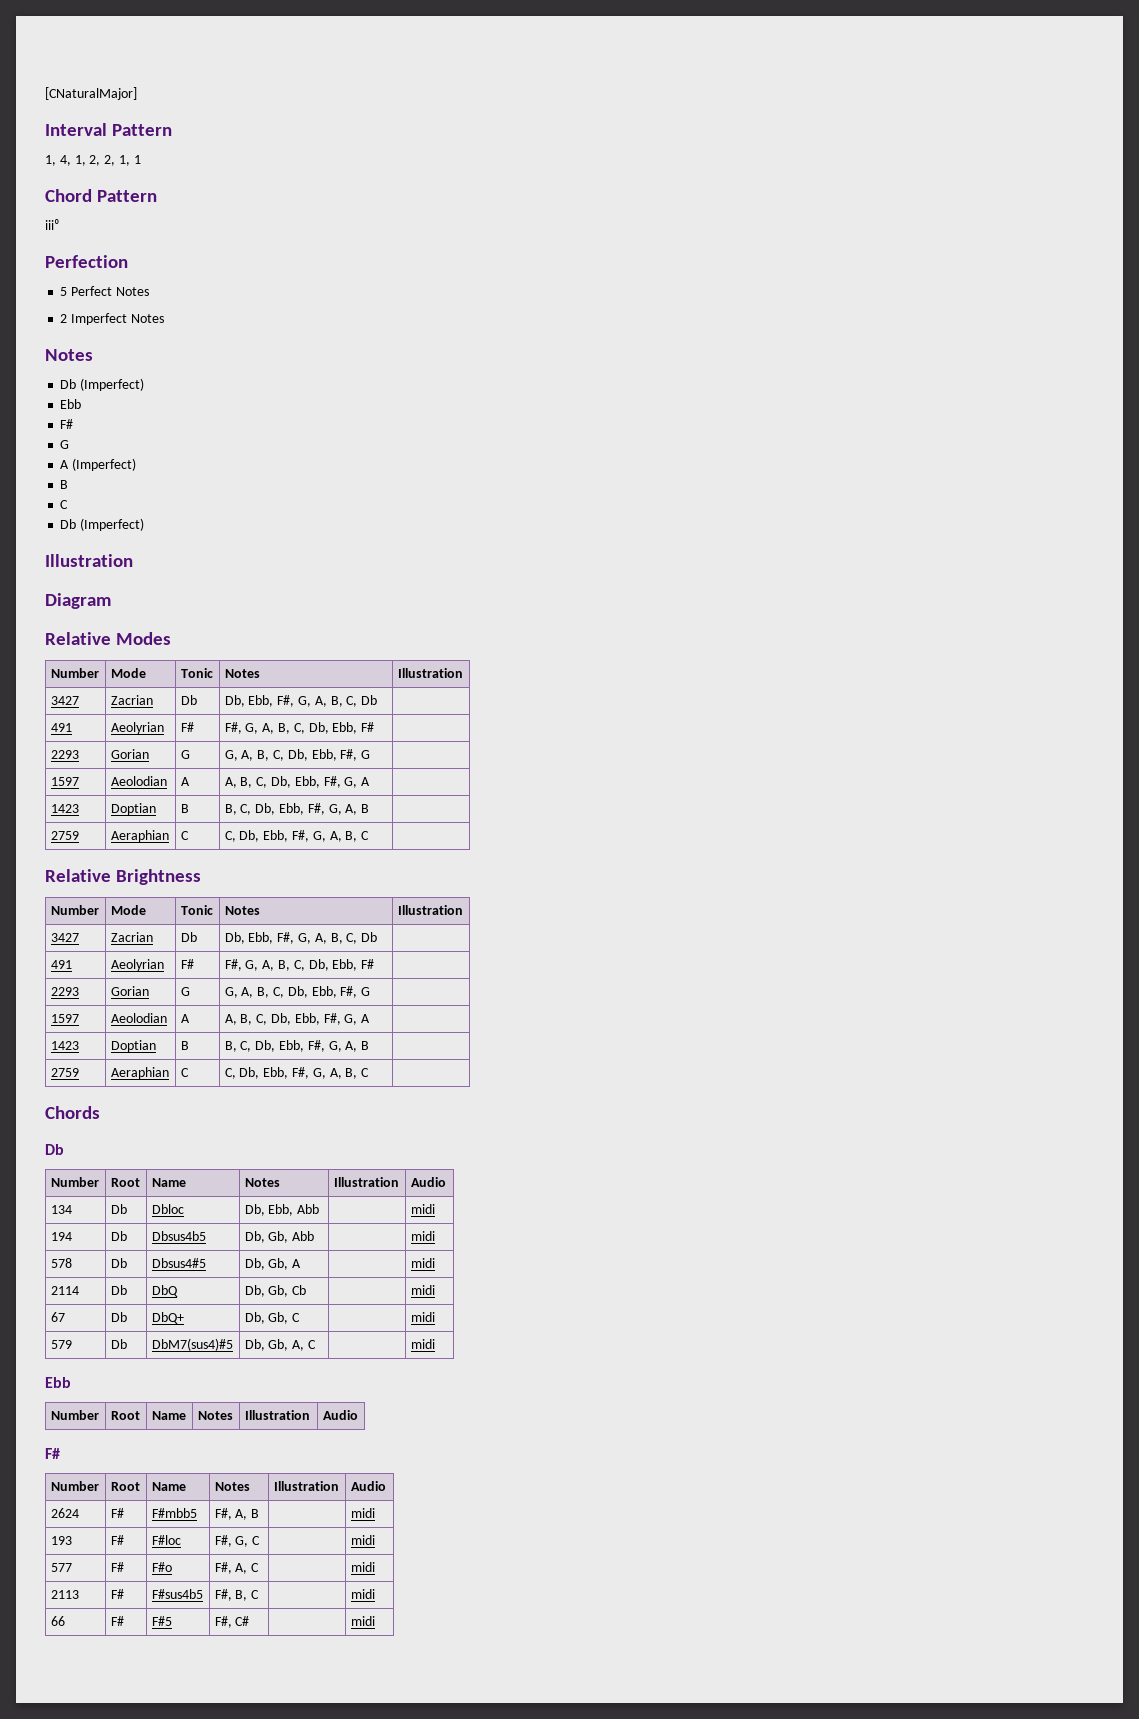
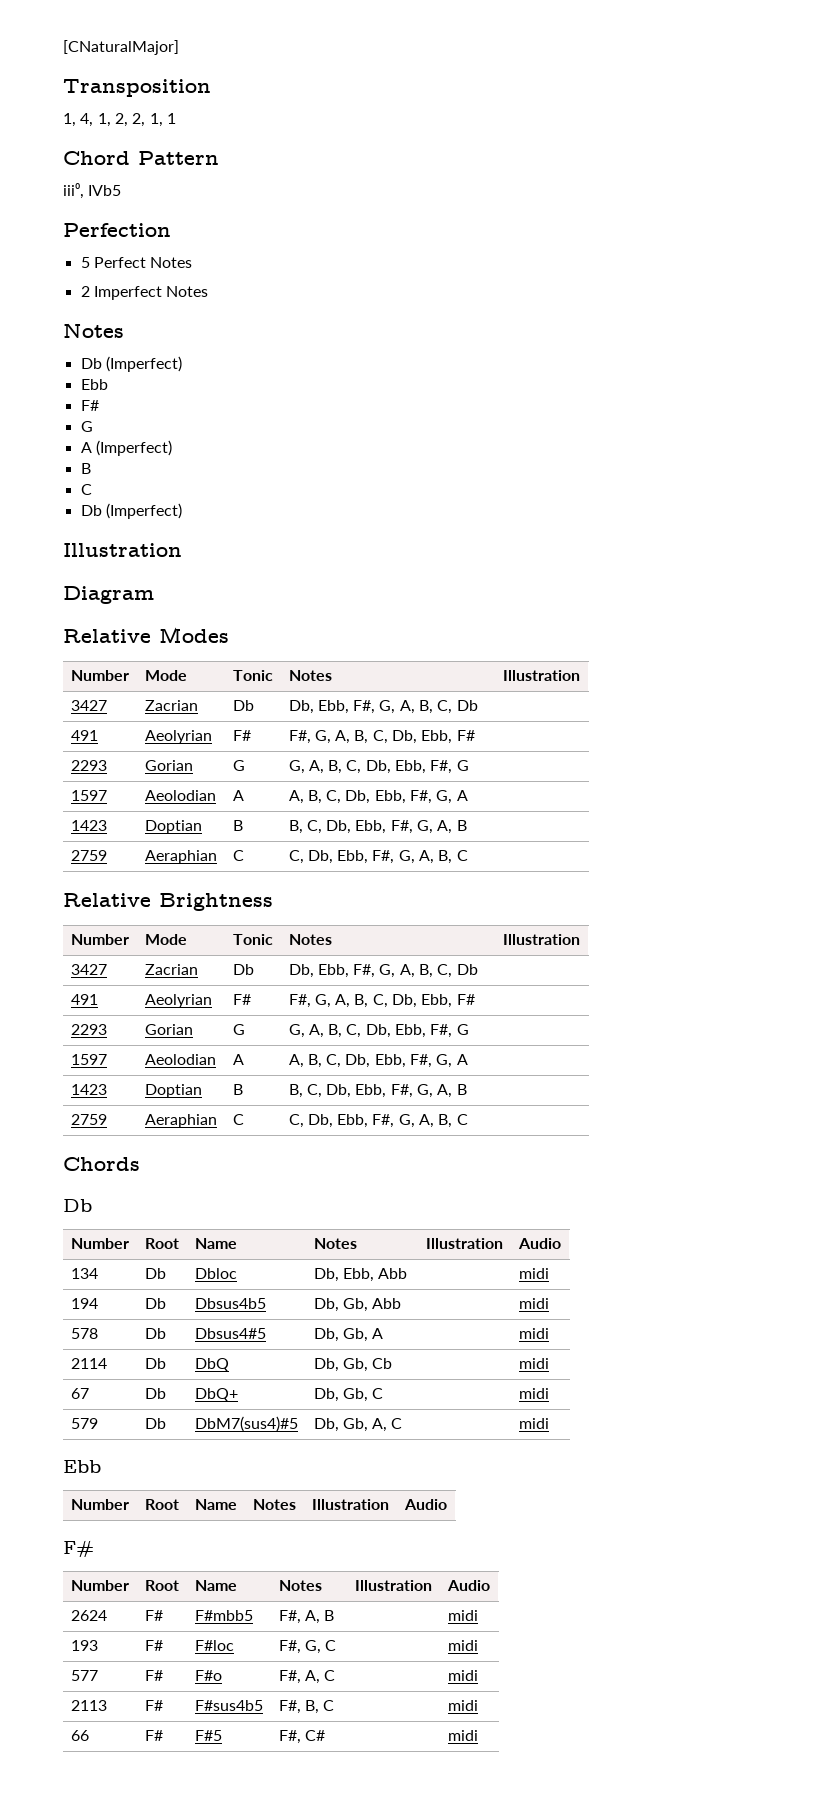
[45,123,173,136] Interval Pattern -> [63,79,211,97] Transposition
[45,219,59,230] iii⁰ -> [63,183,122,199] iii⁰, IVb5

